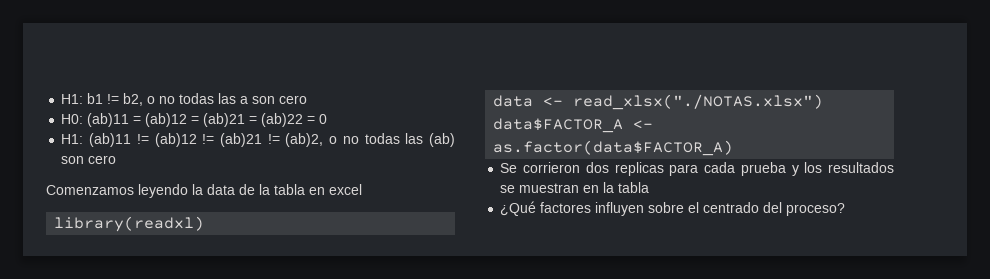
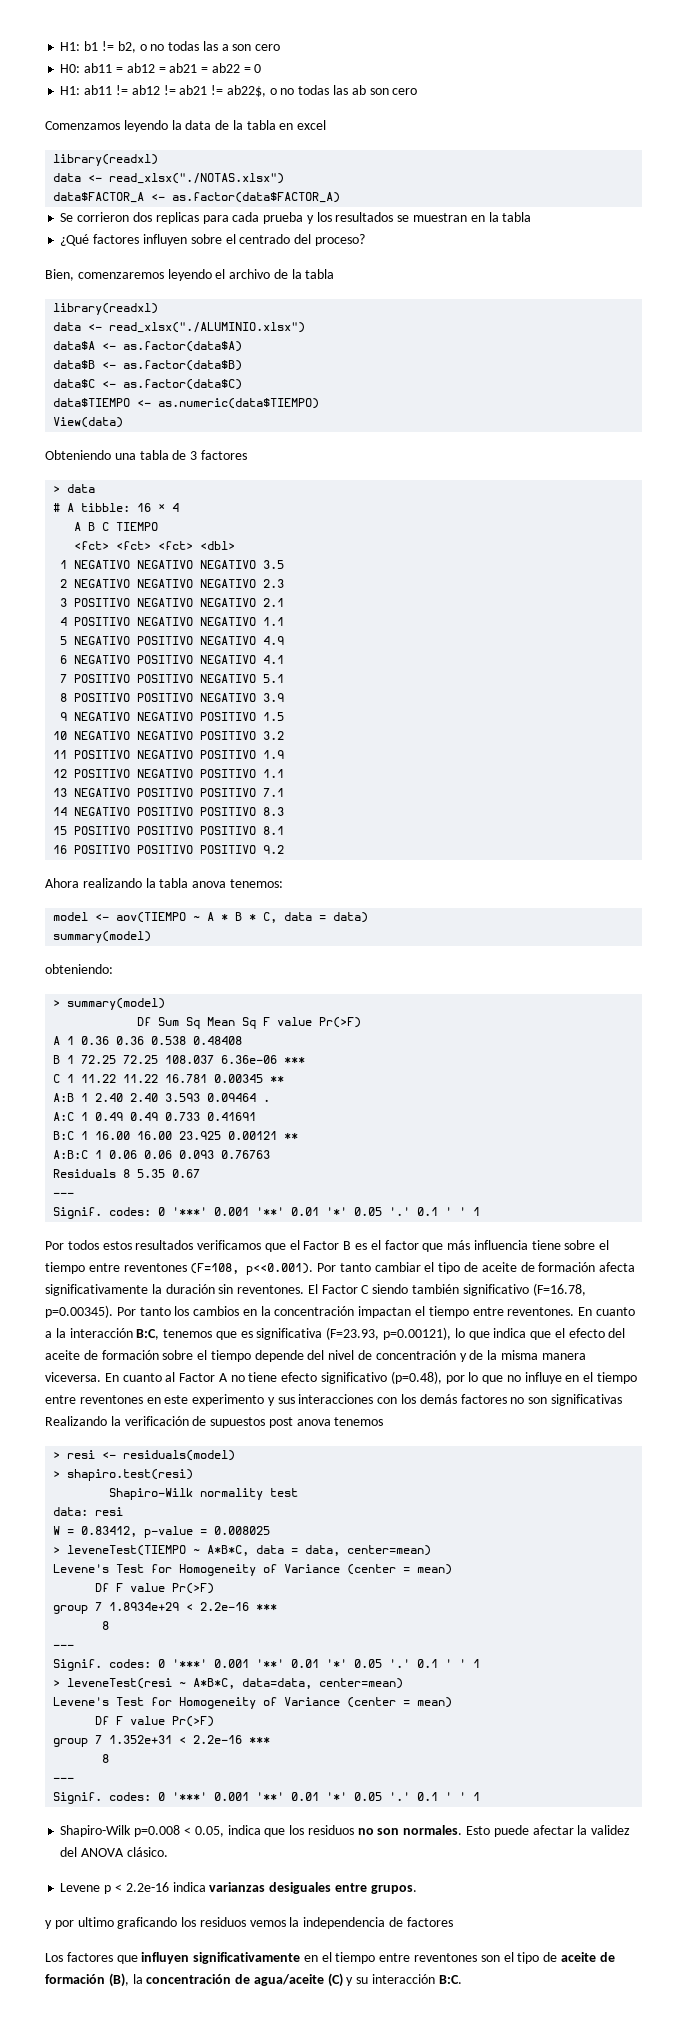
[87,113,328,127] [61,133,456,147] (ab)11 = (ab)12 = (ab)21 = (ab)22 = 0 // H1: (ab)11 != (ab)12 != (ab)21 != (ab)2, o no todas las (ab) -> [84,63,262,73] [60,85,366,97] ab11 = ab12 = ab21 = ab22 = 0 // H1: ab11 != ab12 != ab21 != ab22$, o no todas las ab
(846, 209) none -> [45,269,335,281] [53,303,159,315] [53,322,306,333] [53,341,243,352] [53,360,243,371] [53,379,243,390] [53,398,320,409] [53,417,124,428] [45,450,247,460] [53,484,96,493] [53,503,180,512] [74,522,159,531] [74,541,236,550] [60,560,285,569] [60,579,285,588] [60,598,285,607] [60,617,285,626] [60,636,285,645] [60,655,285,664] [60,674,285,683] [60,693,285,702] [60,712,285,721] [53,731,285,740] [53,750,285,759] [53,769,285,778] [53,788,285,797] [53,807,285,816] [53,826,285,835] [53,845,285,854] [45,878,283,888] [53,912,369,923] [53,931,152,943] [45,964,113,974] [53,998,166,1010] [137,1017,362,1029] [53,1036,243,1045] [53,1055,306,1064] [53,1074,285,1083] [53,1093,271,1102] [53,1112,257,1121] [53,1131,299,1140] [53,1150,271,1159] [53,1169,201,1178] [53,1192,75,1197] [53,1207,481,1219] [45,1240,610,1252] [45,1262,636,1275] [45,1283,586,1296] [45,1305,635,1318] [45,1327,626,1340] [45,1350,586,1362] [45,1371,638,1384] [45,1394,622,1406] [45,1416,384,1428] [53,1450,236,1461] [53,1469,194,1481] [109,1488,299,1500] [53,1507,124,1516] [53,1526,271,1538] [53,1545,432,1556] [53,1564,453,1576] [95,1583,215,1594] [53,1602,278,1614] [102,1621,110,1630] [53,1644,75,1649] [53,1659,481,1671] [53,1678,404,1689] [53,1697,453,1709] [95,1716,215,1727] [53,1735,271,1747] [102,1754,110,1763] [53,1777,75,1782] [53,1792,481,1804] [60,1825,631,1837] [60,1847,168,1857] [60,1882,417,1894] [45,1917,453,1929] [45,1952,615,1964] [45,1973,462,1987] // Bien, comenzaremos leyendo el archivo de la tabla // library(readxl) // data <- read_xlsx("./ALUMINIO.xlsx") // data$A <- as.factor(data$A) // data$B <- as.factor(data$B) // data$C <- as.factor(data$C) // data$TIEMPO <- as.numeric(data$TIEMPO) // View(data) // Obteniendo una tabla de 3 factores // > data // # A tibble: 16 × 4 // A B C TIEMPO // <fct> <fct> <fct> <dbl> // 1 NEGATIVO NEGATIVO NEGATIVO 3.5 // 2 NEGATIVO NEGATIVO NEGATIVO 2.3 // 3 POSITIVO NEGATIVO NEGATIVO 2.1 // 4 POSITIVO NEGATIVO NEGATIVO 1.1 // 5 NEGATIVO POSITIVO NEGATIVO 4.9 // 6 NEGATIVO POSITIVO NEGATIVO 4.1 // 7 POSITIVO POSITIVO NEGATIVO 5.1 // 8 POSITIVO POSITIVO NEGATIVO 3.9 // 9 NEGATIVO NEGATIVO POSITIVO 1.5 // 10 NEGATIVO NEGATIVO POSITIVO 3.2 // 11 POSITIVO NEGATIVO POSITIVO 1.9 // 12 POSITIVO NEGATIVO POSITIVO 1.1 // 13 NEGATIVO POSITIVO POSITIVO 7.1 // 14 NEGATIVO POSITIVO POSITIVO 8.3 // 15 POSITIVO POSITIVO POSITIVO 8.1 // 16 POSITIVO POSITIVO POSITIVO 9.2 // Ahora realizando la tabla anova tenemos: // model <- aov(TIEMPO ~ A * B * C, data = data) // summary(model) // obteniendo: // > summary(model) // Df Sum Sq Mean Sq F value Pr(>F) // A 1 0.36 0.36 0.538 0.48408 // B 1 72.25 72.25 108.037 6.36e-06 *** // C 1 11.22 11.22 16.781 0.00345 ** // A:B 1 2.40 2.40 3.593 0.09464 . // A:C 1 0.49 0.49 0.733 0.41691 // B:C 1 16.00 16.00 23.925 0.00121 ** // A:B:C 1 0.06 0.06 0.093 0.76763 // Residuals 8 5.35 0.67 // --- // Signif. codes: 0 '***' 0.001 '**' 0.01 '*' 0.05 '.' 0.1 ' ' 1 // Por todos estos resultados verificamos que el Factor B es el factor que más influencia tiene sobre el tiempo entre reventones (F=108, p<<0.001). Por tanto cambiar el tipo de aceite de formación afecta significativamente la duración sin reventones. El Factor C siendo también significativo (F=16.78, p=0.00345). Por tanto los cambios en la concentración impactan el tiempo entre reventones. En cuanto a la interacción B:C, tenemos que es significativa (F=23.93, p=0.00121), lo que indica que el efecto del aceite de formación sobre el tiempo depende del nivel de concentración y de la misma manera viceversa. En cuanto al Factor A no tiene efecto significativo (p=0.48), por lo que no influye en el tiempo entre reventones en este experimento y sus interacciones con los demás factores no son significativas Realizando la verificación de supuestos post anova tenemos // > resi <- residuals(model) // > shapiro.test(resi) // Shapiro-Wilk normality test // data: resi // W = 0.83412, p-value = 0.008025 // > leveneTest(TIEMPO ~ A*B*C, data = data, center=mean) // Levene's Test for Homogeneity of Variance (center = mean) // Df F value Pr(>F) // group 7 1.8934e+29 < 2.2e-16 *** // 8 // --- // Signif. codes: 0 '***' 0.001 '**' 0.01 '*' 0.05 '.' 0.1 ' ' 1 // > leveneTest(resi ~ A*B*C, data=data, center=mean) // Levene's Test for Homogeneity of Variance (center = mean) // Df F value Pr(>F) // group 7 1.352e+31 < 2.2e-16 *** // 8 // --- // Signif. codes: 0 '***' 0.001 '**' 0.01 '*' 0.05 '.' 0.1 ' ' 1 // Shapiro-Wilk p=0.008 < 0.05, indica que los residuos no son normales. Esto puede afectar la validez del ANOVA clásico. // Levene p < 2.2e-16 indica varianzas desiguales entre grupos. // y por ultimo graficando los residuos vemos la independencia de factores // Los factores que influyen significativamente en el tiempo entre reventones son el tipo de aceite de formación (B), la concentración de agua/aceite (C) y su interacción B:C.

